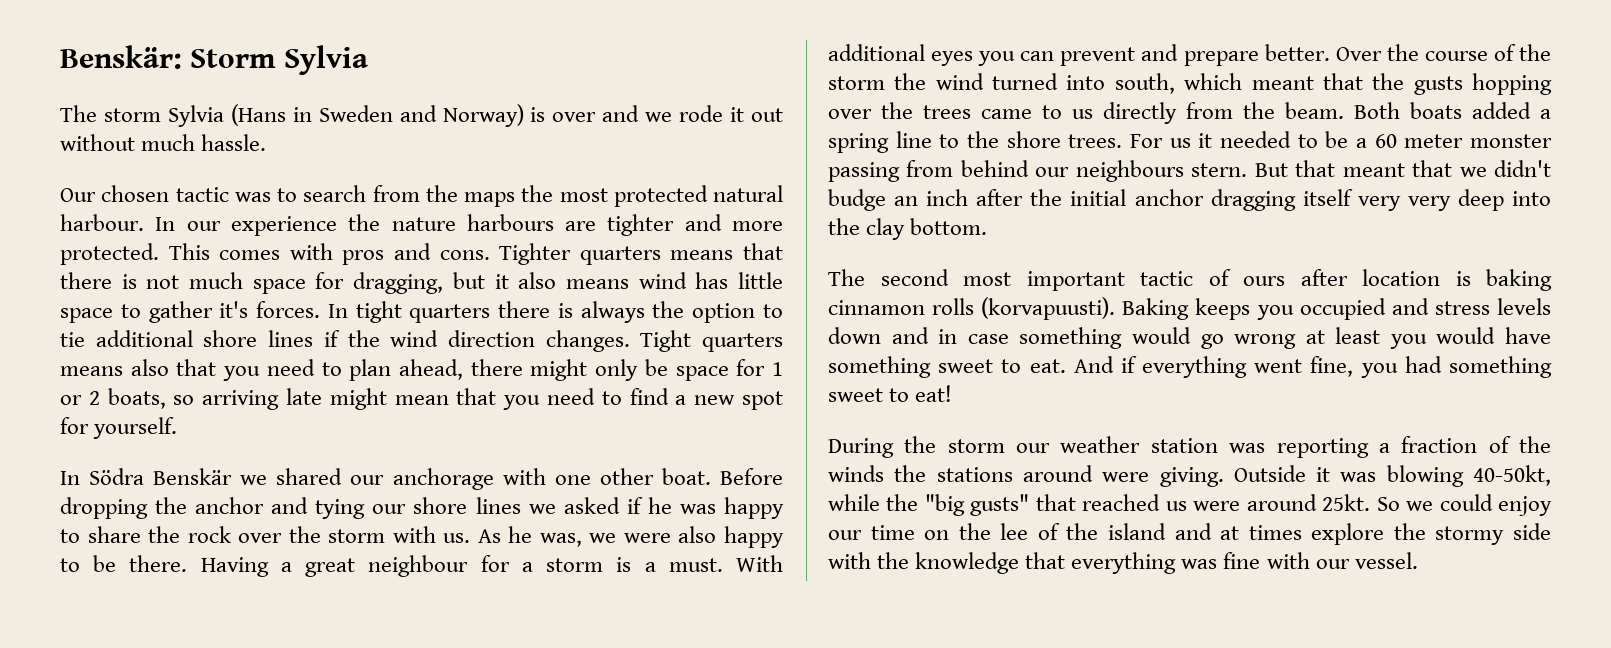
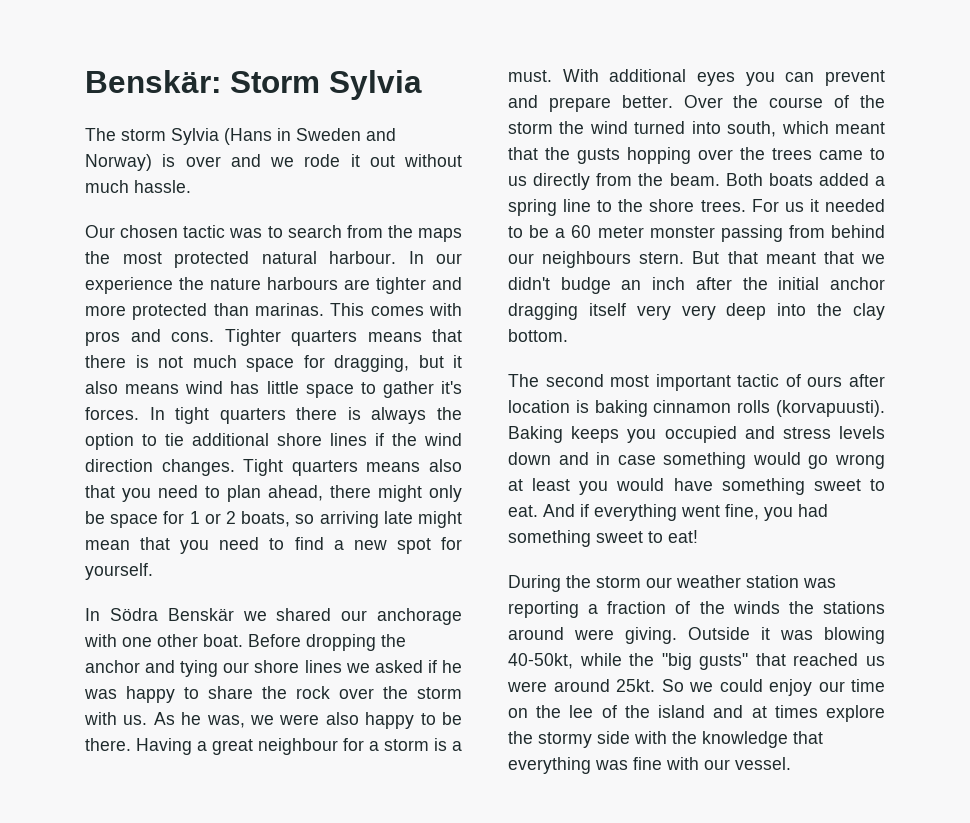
[60,243,159,265] protected. -> [132,303,324,320] protected than marinas.

